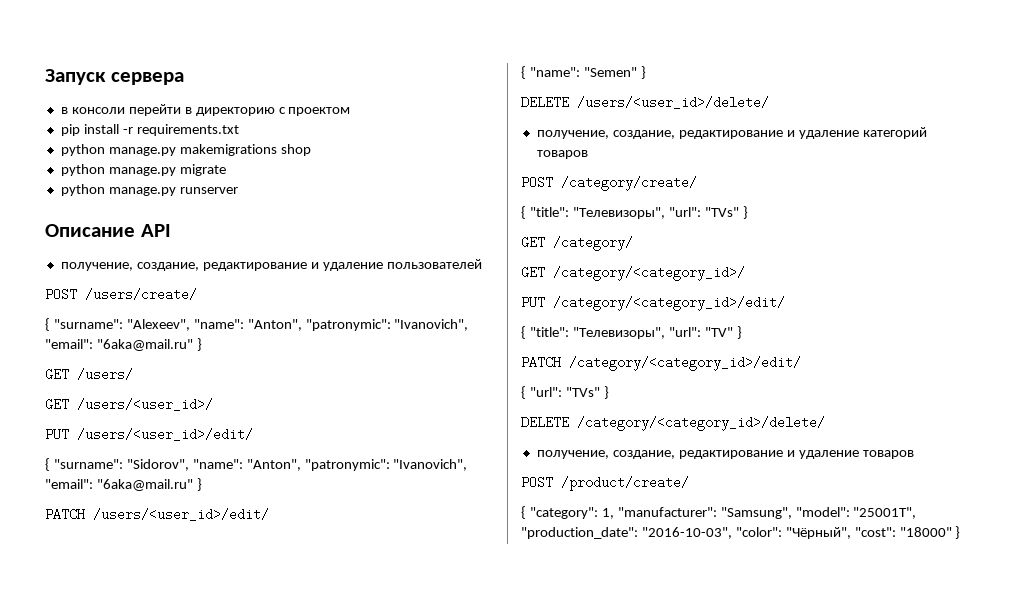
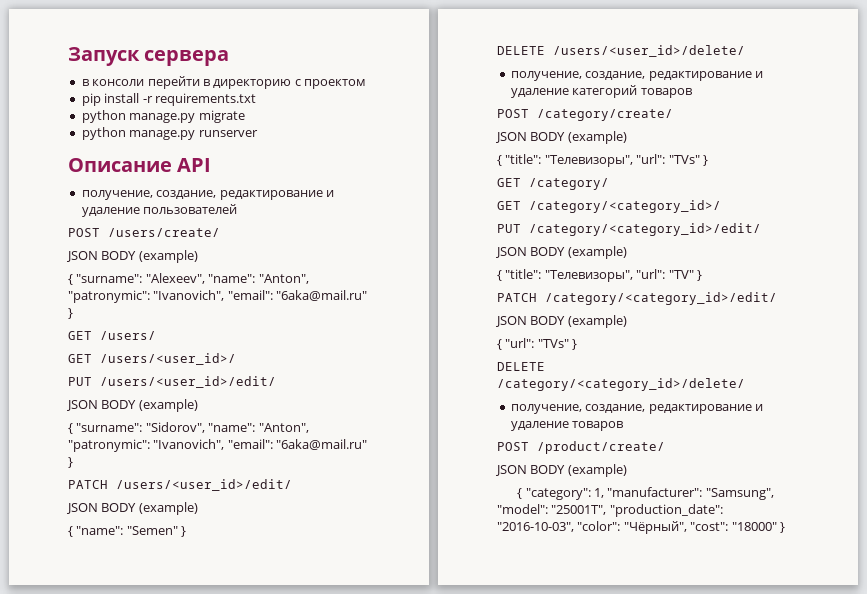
[60,144,311,156] // python manage.py makemigrations shop -> (256, 99) none
(197, 294) none -> [66,250,198,263] // JSON BODY (example)
(253, 434) none -> [66,399,198,412] // JSON BODY (example)
(269, 514) none -> [66,502,198,515] // JSON BODY (example)
(697, 183) none -> [495,131,627,144] // JSON BODY (example)
(785, 303) none -> [495,246,627,259] // JSON BODY (example)
(801, 363) none -> [495,315,627,328] // JSON BODY (example)
(689, 483) none -> [495,464,627,477] // JSON BODY (example)

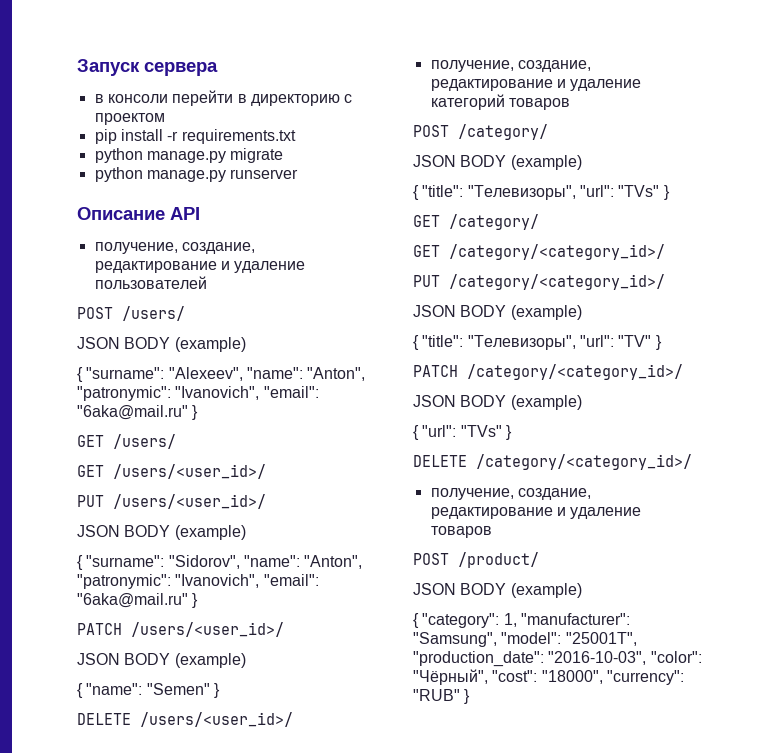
[108,228,220,237] /users/create/ -> [122,306,185,321] /users/
[100,376,276,388] /users/<user_id>/edit/ -> [113,494,266,509] /users/<user_id>/
[116,479,292,491] /users/<user_id>/edit/ -> [131,622,284,637] /users/<user_id>/
[553,45,745,57] /users/<user_id>/delete/ -> [140,712,293,727] /users/<user_id>/
[537,109,673,121] /category/create/ -> [458,124,548,140] /category/
[529,223,761,236] /category/<category_id>/edit/ -> [449,274,665,290] /category/<category_id>/
[545,292,777,305] /category/<category_id>/edit/ -> [467,364,683,380] /category/<category_id>/
[497,378,745,391] /category/<category_id>/delete/ -> [476,454,692,470] /category/<category_id>/
[537,441,665,454] /product/create/ -> [458,552,539,568] /product/
[731,522,777,531] "18000" -> [541,670,684,685] [413,689,460,701] "18000", "currency": "RUB"

